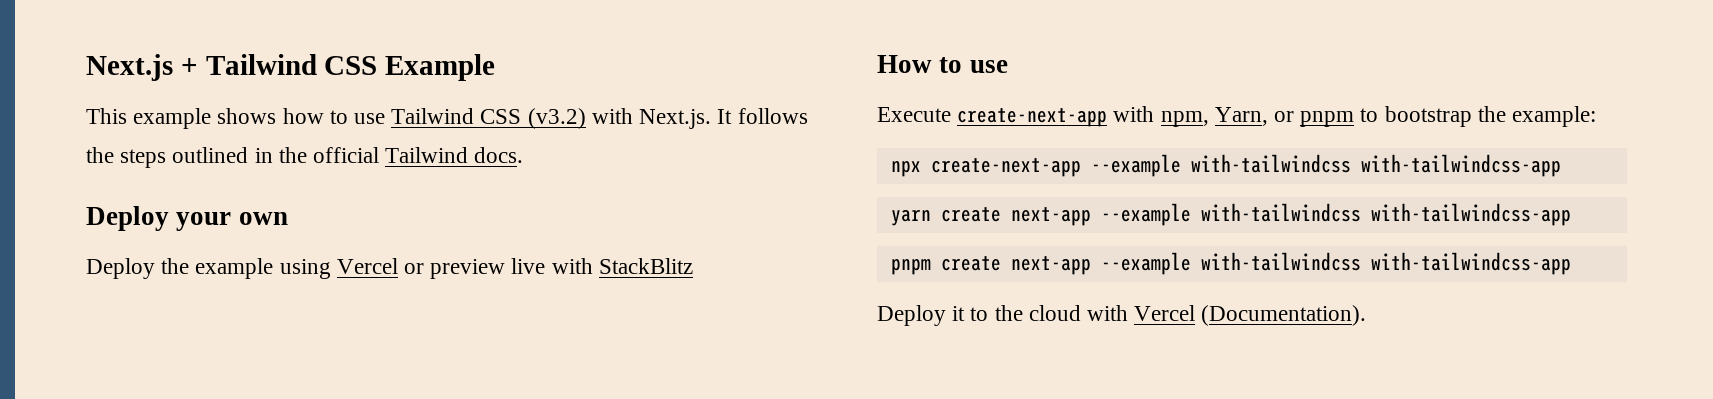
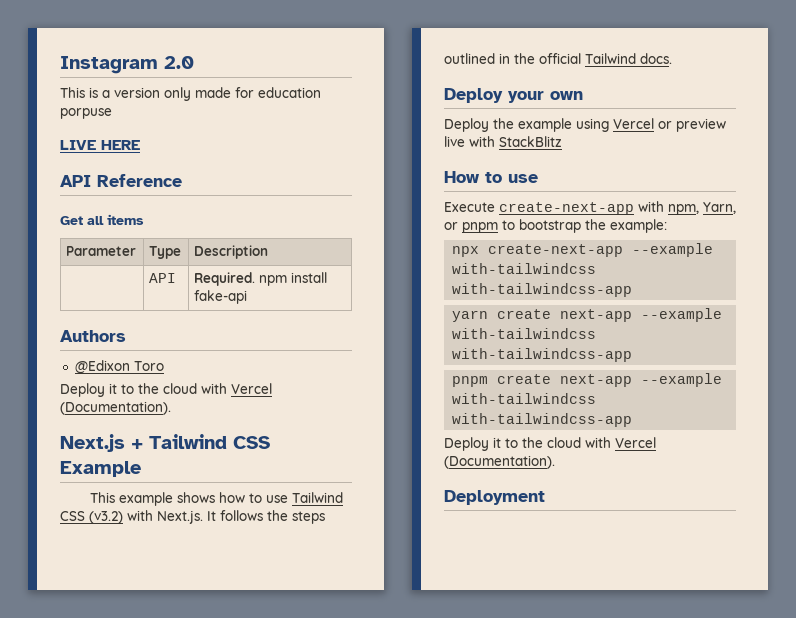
(86, 67) none -> [60,56,194,74] [60,87,321,101] [60,108,112,119] [60,140,140,150] [60,174,182,187] [60,214,144,225] [66,246,137,256] [149,246,182,259] [194,245,269,259] [149,273,177,283] [194,272,328,286] [194,290,248,304] [60,330,126,342] [74,360,164,374] [60,383,272,397] [60,401,171,415] Instagram 2.0 // This is a version only made for education porpuse // LIVE HERE // API Reference // Get all items // Parameter | Type | Description // | API | Required. npm install fake-api // Authors // @Edixon Toro // Deploy it to the cloud with Vercel (Documentation). //
(1367, 315) none -> [444,490,545,505] // Deployment

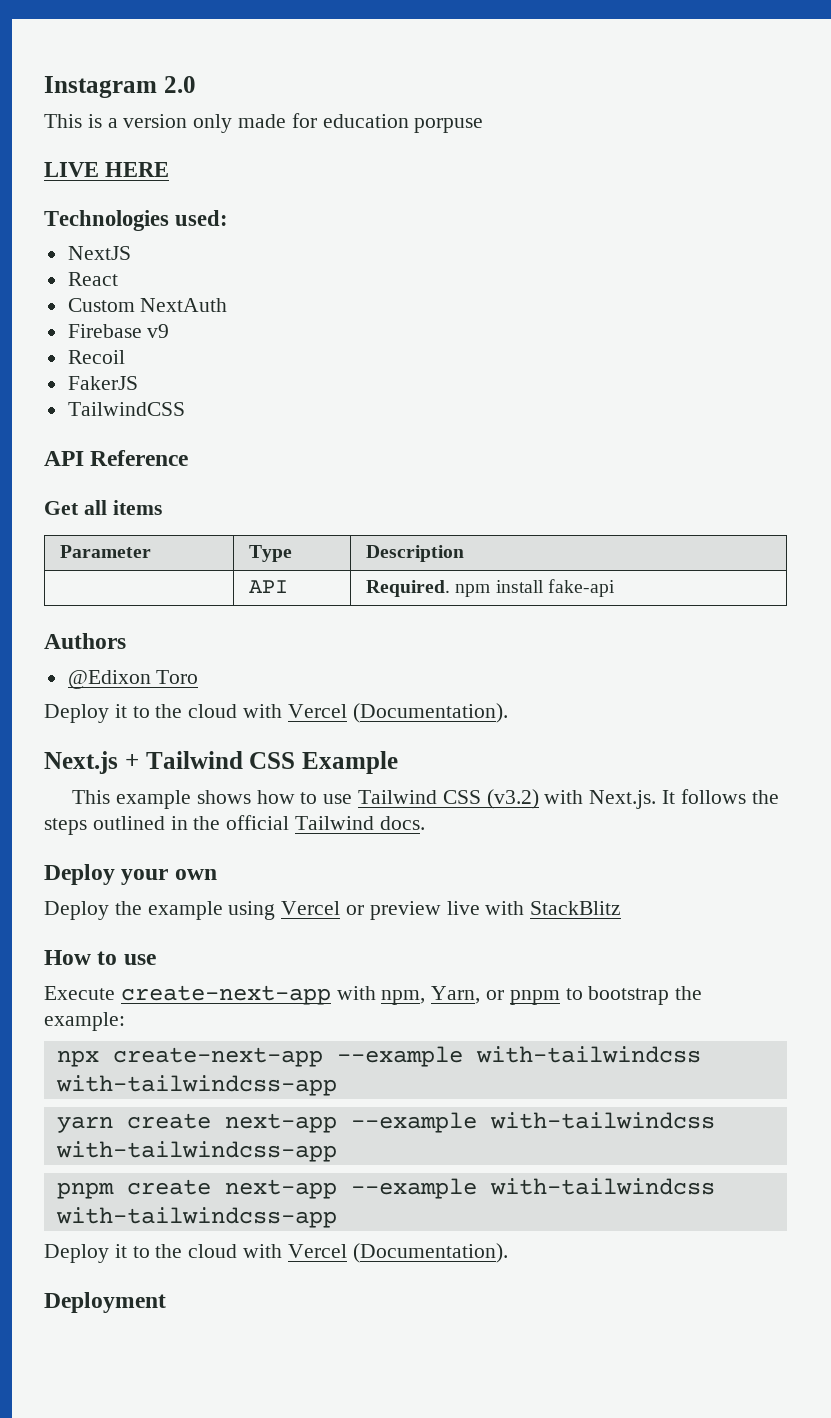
(140, 145) none -> [44,210,229,231] [67,246,131,260] [67,272,118,286] [67,298,228,312] [67,324,170,338] [67,350,125,364] [67,376,138,390] [67,402,185,416] // Technologies used: // NextJS // React // Custom NextAuth // Firebase v9 // Recoil // FakerJS // TailwindCSS

